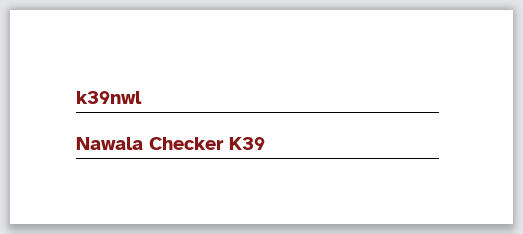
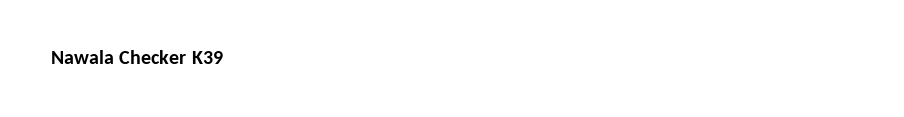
[76,91,142,104] k39nwl // -> (51, 57) none

